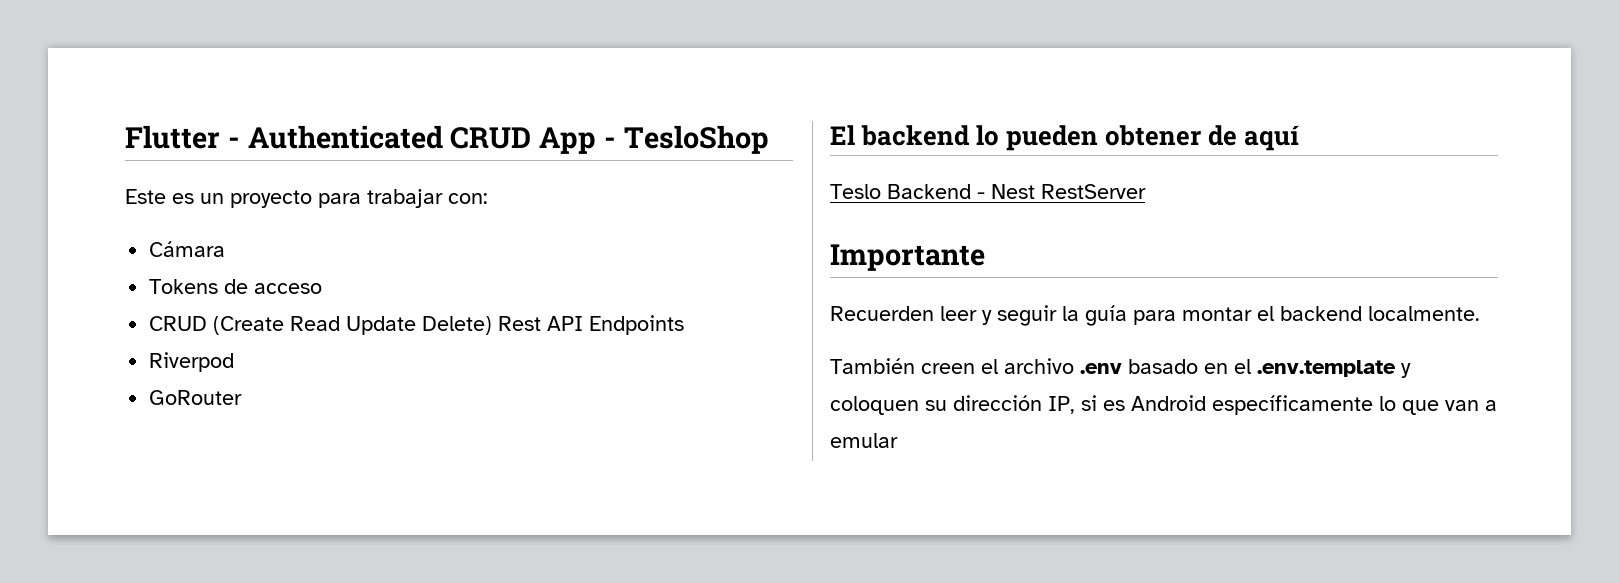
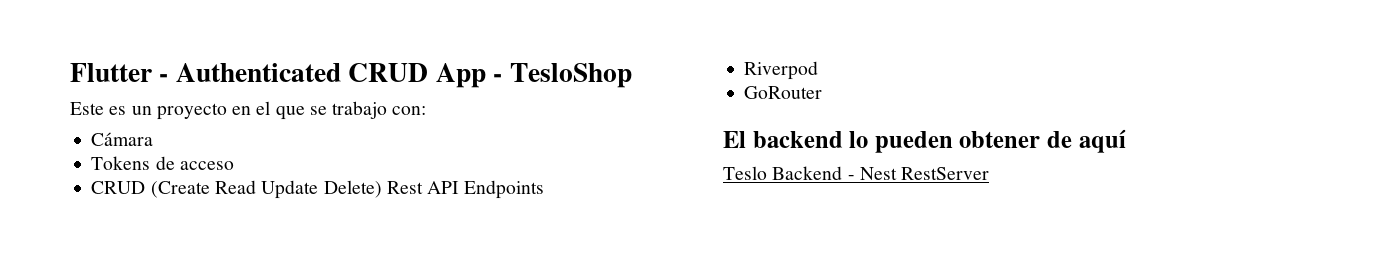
[318,189,443,208] para trabajar -> [232,101,388,120] en el que se trabajo
[830,244,985,271] [830,305,1480,326] [830,358,1411,378] [830,395,1497,415] [830,433,898,448] // Importante // Recuerden leer y seguir la guía para montar el backend localmente. // También creen el archivo .env basado en el .env.template y coloquen su dirección IP, si es Android específicamente lo que van a emular -> (990, 173) none

